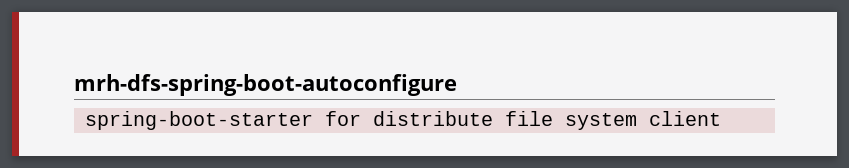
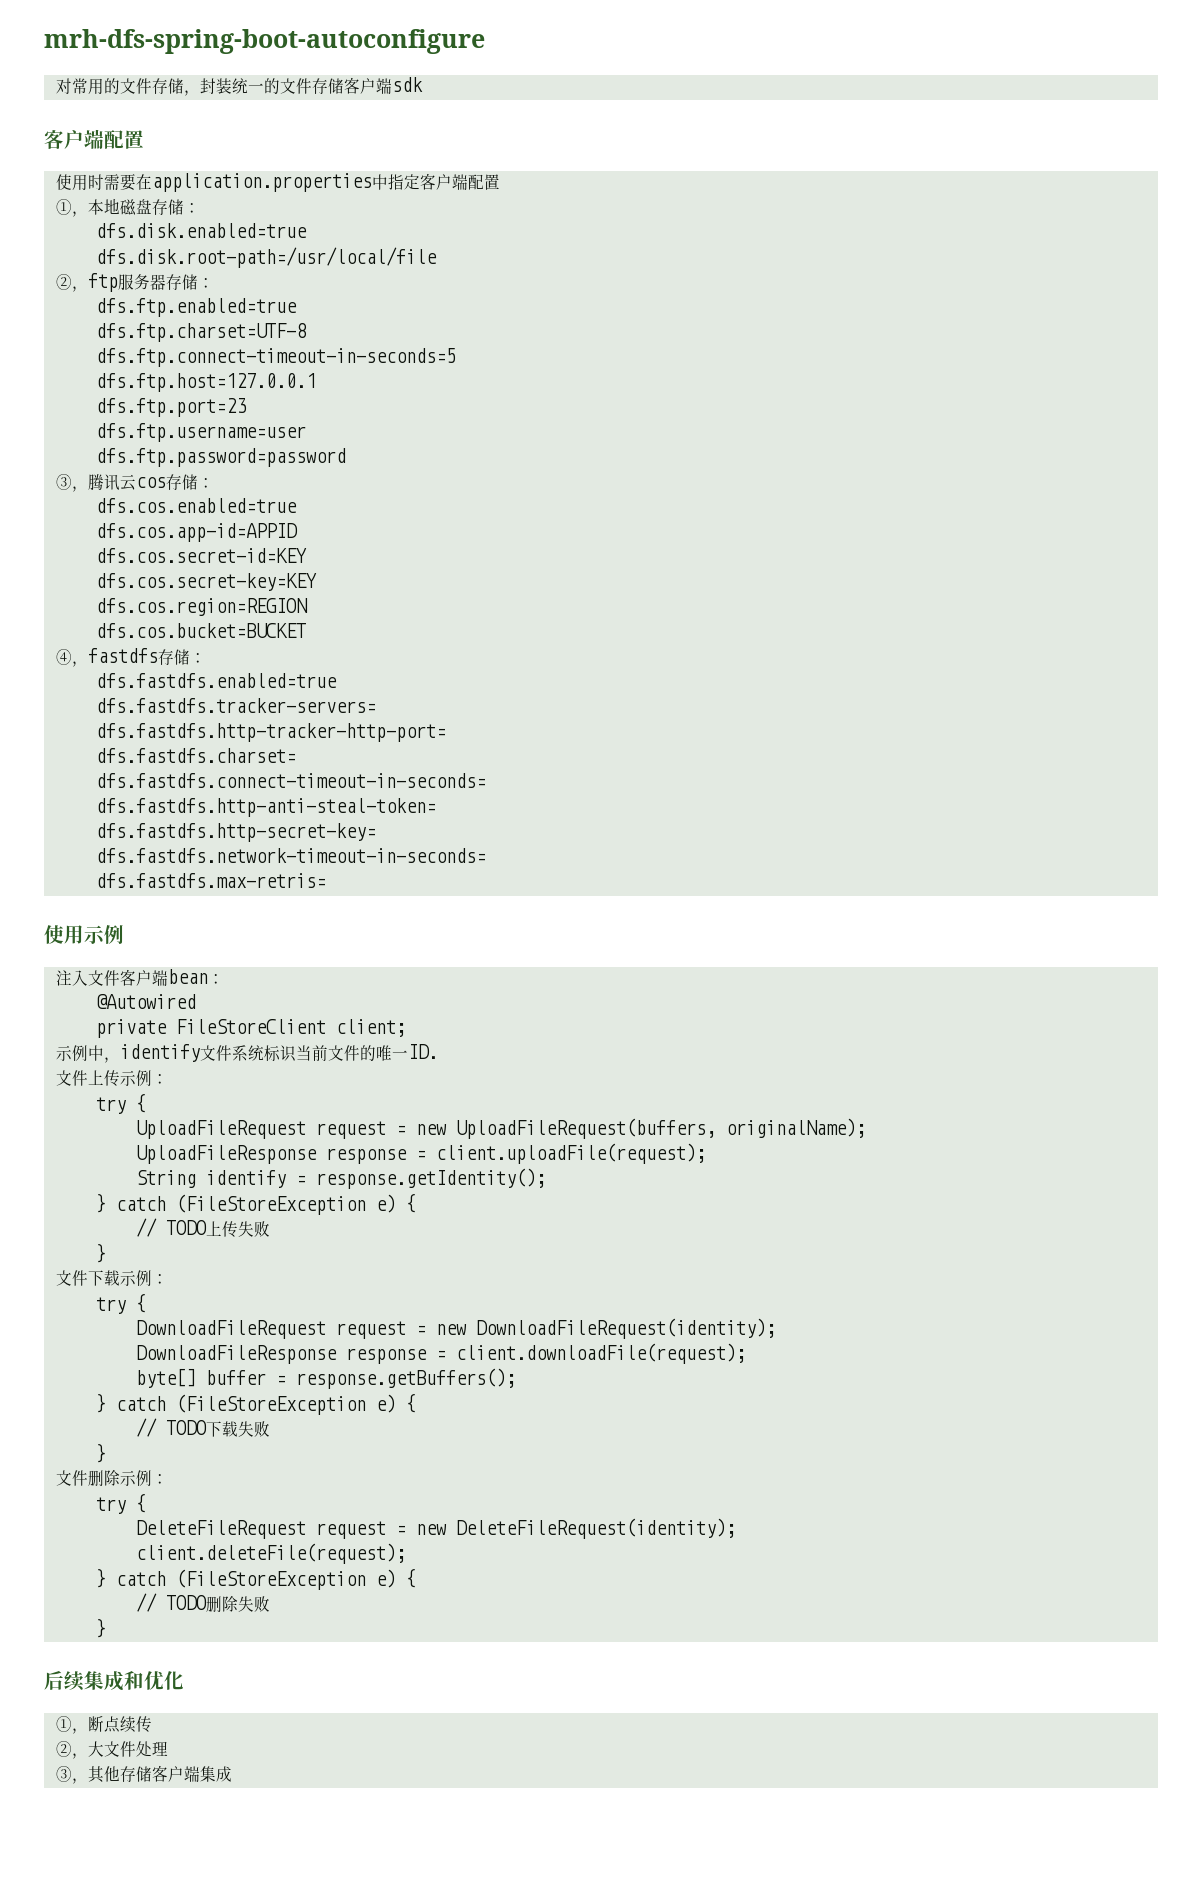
[85,111,722,130] spring-boot-starter for distribute file system client -> [56,77,423,96] [44,129,144,149] [56,173,500,192] [56,198,200,217] [96,223,307,238] [96,247,437,268] [56,273,214,292] [96,298,297,317] [96,323,307,342] [96,348,456,367] [96,373,316,392] [96,398,247,417] [96,423,306,442] [96,448,346,467] [56,474,214,492] [96,498,297,513] [96,523,298,542] [96,548,307,563] [96,573,317,591] [96,598,308,616] [96,623,306,638] [56,648,206,667] [96,673,337,688] [96,698,376,713] [96,723,446,742] [96,748,296,763] [96,773,486,788] [96,798,436,817] [96,823,376,842] [96,848,486,863] [96,873,326,888] [44,925,124,944] [56,969,224,986] [96,994,196,1009] [96,1019,406,1038] [56,1044,438,1063] [56,1070,168,1087] [96,1093,146,1114] [136,1118,866,1139] [136,1143,706,1164] [136,1168,546,1189] [96,1193,416,1215] [136,1218,270,1238] [96,1243,106,1263] [56,1270,168,1286] [96,1293,146,1314] [136,1318,776,1339] [136,1343,746,1364] [136,1368,516,1389] [96,1393,416,1415] [136,1418,270,1437] [96,1443,106,1463] [56,1470,168,1486] [96,1493,146,1514] [136,1518,736,1539] [136,1543,406,1564] [96,1568,416,1590] [136,1593,270,1612] [96,1618,106,1638] [44,1671,184,1691] [56,1716,152,1734] [56,1741,168,1759] [56,1765,232,1784] 对常用的文件存储，封装统一的文件存储客户端sdk // 客户端配置 // 使用时需要在application.properties中指定客户端配置 // ①，本地磁盘存储： // dfs.disk.enabled=true // dfs.disk.root-path=/usr/local/file // ②，ftp服务器存储： // dfs.ftp.enabled=true // dfs.ftp.charset=UTF-8 // dfs.ftp.connect-timeout-in-seconds=5 // dfs.ftp.host=127.0.0.1 // dfs.ftp.port=23 // dfs.ftp.username=user // dfs.ftp.password=password // ③，腾讯云cos存储： // dfs.cos.enabled=true // dfs.cos.app-id=APPID // dfs.cos.secret-id=KEY // dfs.cos.secret-key=KEY // dfs.cos.region=REGION // dfs.cos.bucket=BUCKET // ④，fastdfs存储： // dfs.fastdfs.enabled=true // dfs.fastdfs.tracker-servers= // dfs.fastdfs.http-tracker-http-port= // dfs.fastdfs.charset= // dfs.fastdfs.connect-timeout-in-seconds= // dfs.fastdfs.http-anti-steal-token= // dfs.fastdfs.http-secret-key= // dfs.fastdfs.network-timeout-in-seconds= // dfs.fastdfs.max-retris= // 使用示例 // 注入文件客户端bean： // @Autowired // private FileStoreClient client; // 示例中，identify文件系统标识当前文件的唯一ID. // 文件上传示例： // try { // UploadFileRequest request = new UploadFileRequest(buffers, originalName); // UploadFileResponse response = client.uploadFile(request); // String identify = response.getIdentity(); // } catch (FileStoreException e) { // // TODO上传失败 // } // 文件下载示例： // try { // DownloadFileRequest request = new DownloadFileRequest(identity); // DownloadFileResponse response = client.downloadFile(request); // byte[] buffer = response.getBuffers(); // } catch (FileStoreException e) { // // TODO下载失败 // } // 文件删除示例： // try { // DeleteFileRequest request = new DeleteFileRequest(identity); // client.deleteFile(request); // } catch (FileStoreException e) { // // TODO删除失败 // } // 后续集成和优化 // ①，断点续传 // ②，大文件处理 // ③，其他存储客户端集成

